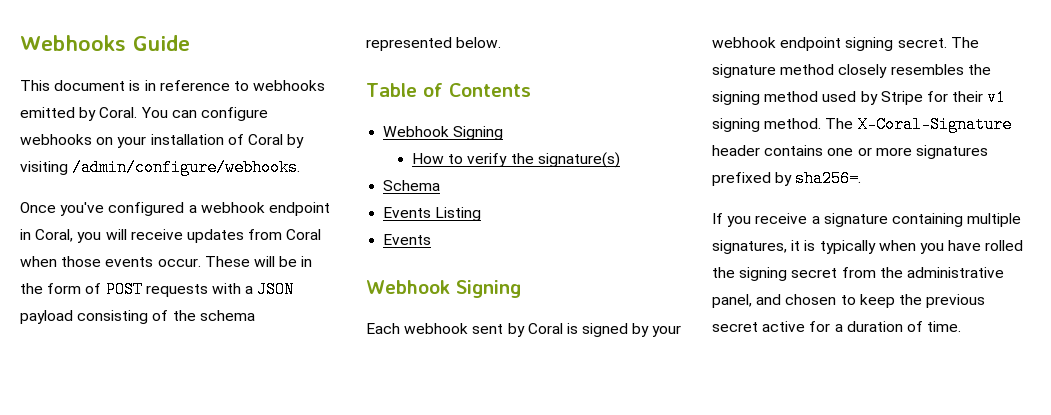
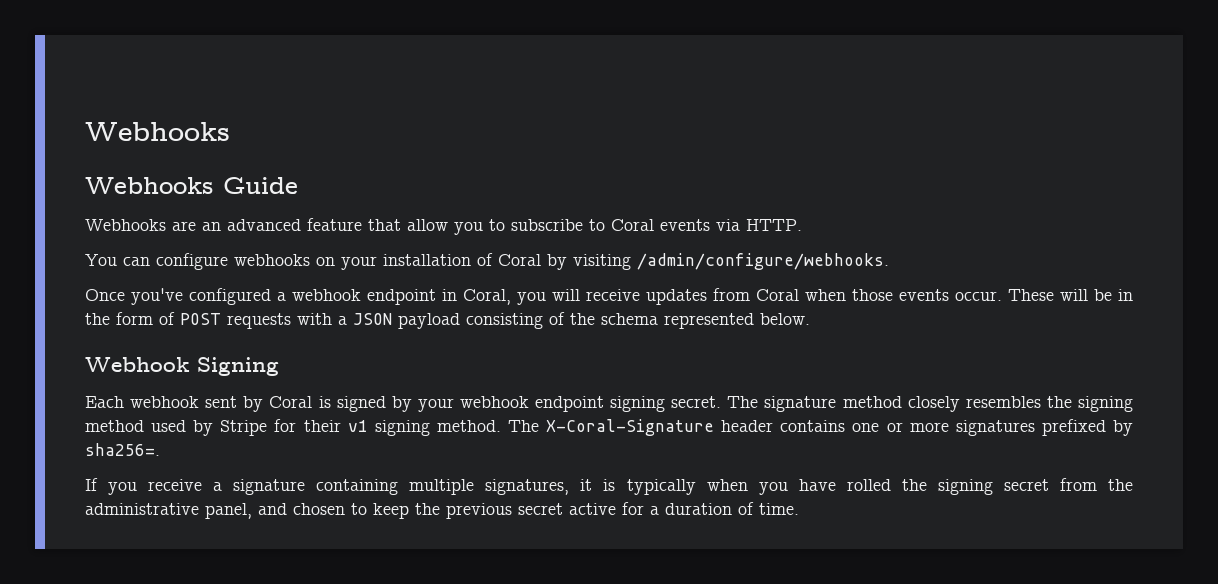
[20,35,126,51] Webhooks -> [85,122,230,141] [85,177,213,194] Webhooks // Webhooks
[20,80,326,91] [20,107,138,121] This document is in reference to webhooks emitted by Coral. -> [85,218,802,235] Webhooks are an advanced feature that allow you to subscribe to Coral events via HTTP. //
[366,83,531,97] [383,126,504,140] [411,152,620,168] [383,180,441,191] [383,207,482,221] [383,234,432,245] // Table of Contents // Webhook Signing // How to verify the signature(s) // Schema // Events Listing // Events -> (810, 319) none

